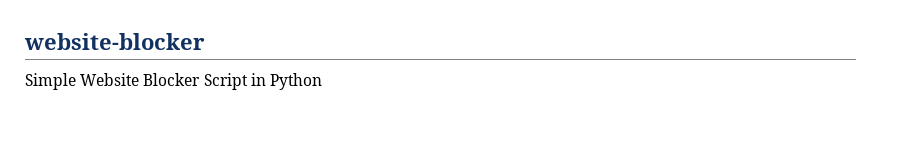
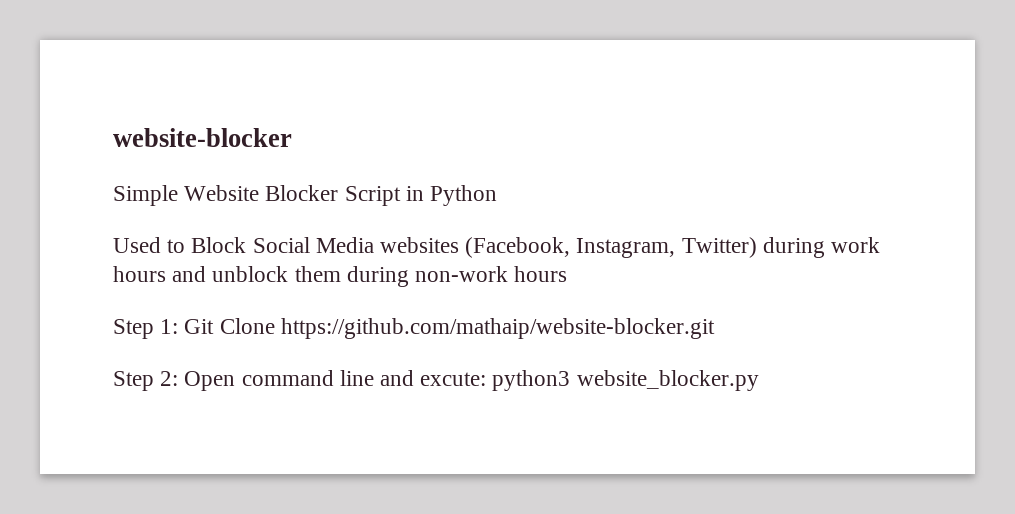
(322, 81) none -> [113,237,881,258] [113,266,568,287] [113,318,715,339] [113,370,759,391] // Used to Block Social Media websites (Facebook, Instagram, Twitter) during work hours and unblock them during non-work hours // Step 1: Git Clone https://github.com/mathaip/website-blocker.git // Step 2: Open command line and excute: python3 website_blocker.py

